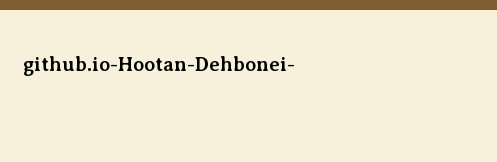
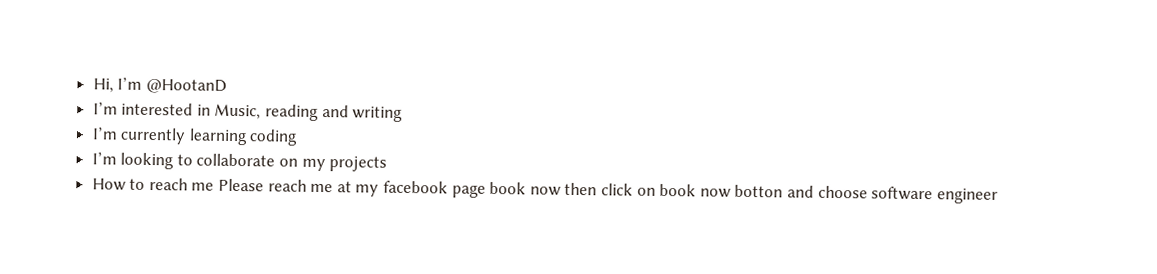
[23,56,295,76] github.io-Hootan-Dehbonei- -> [92,77,227,94] [92,102,404,122] [91,127,299,146] [91,152,388,172] [91,177,998,204] Hi, I’m @HootanD // I’m interested in Music, reading and writing // I’m currently learning coding // I’m looking to collaborate on my projects // How to reach me Please reach me at my facebook page book now then click on book now botton and choose software engineer

